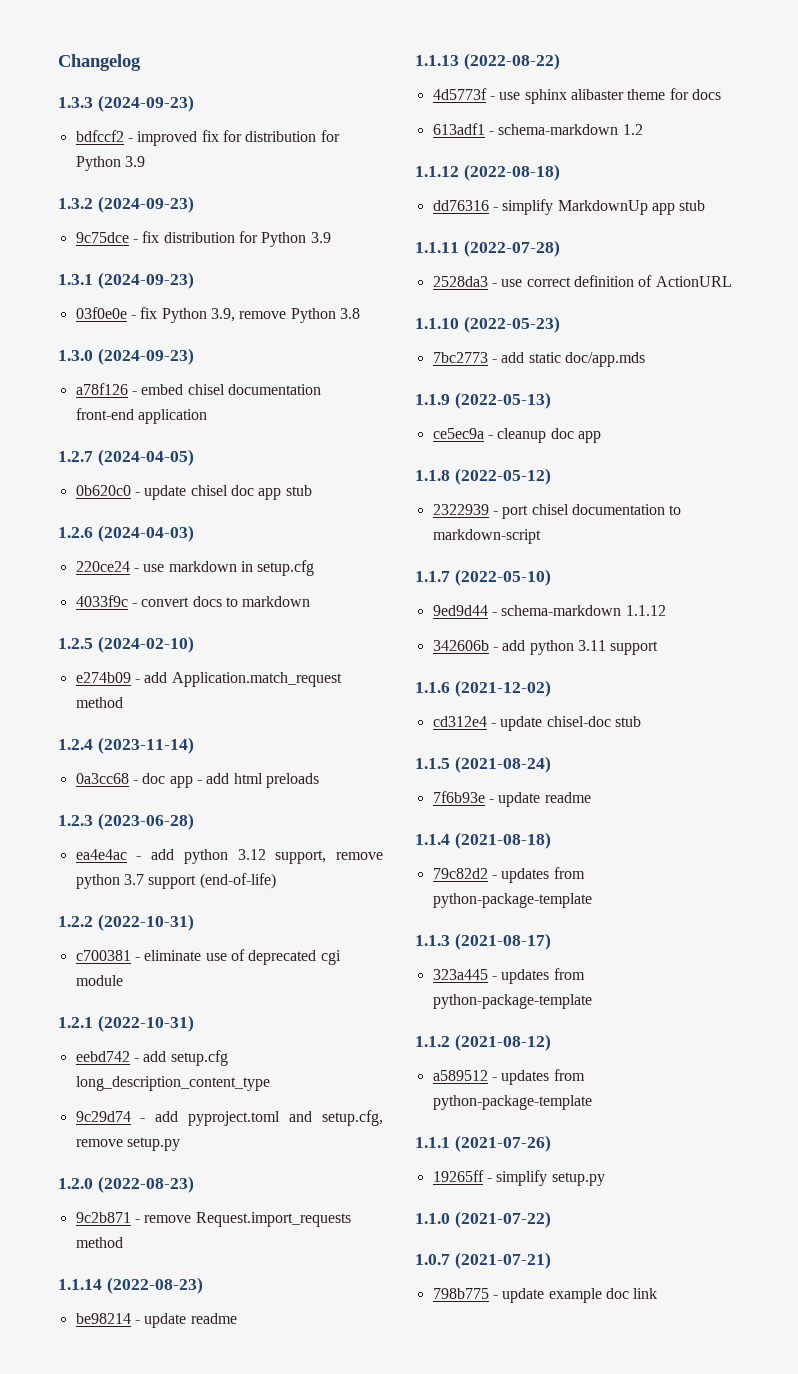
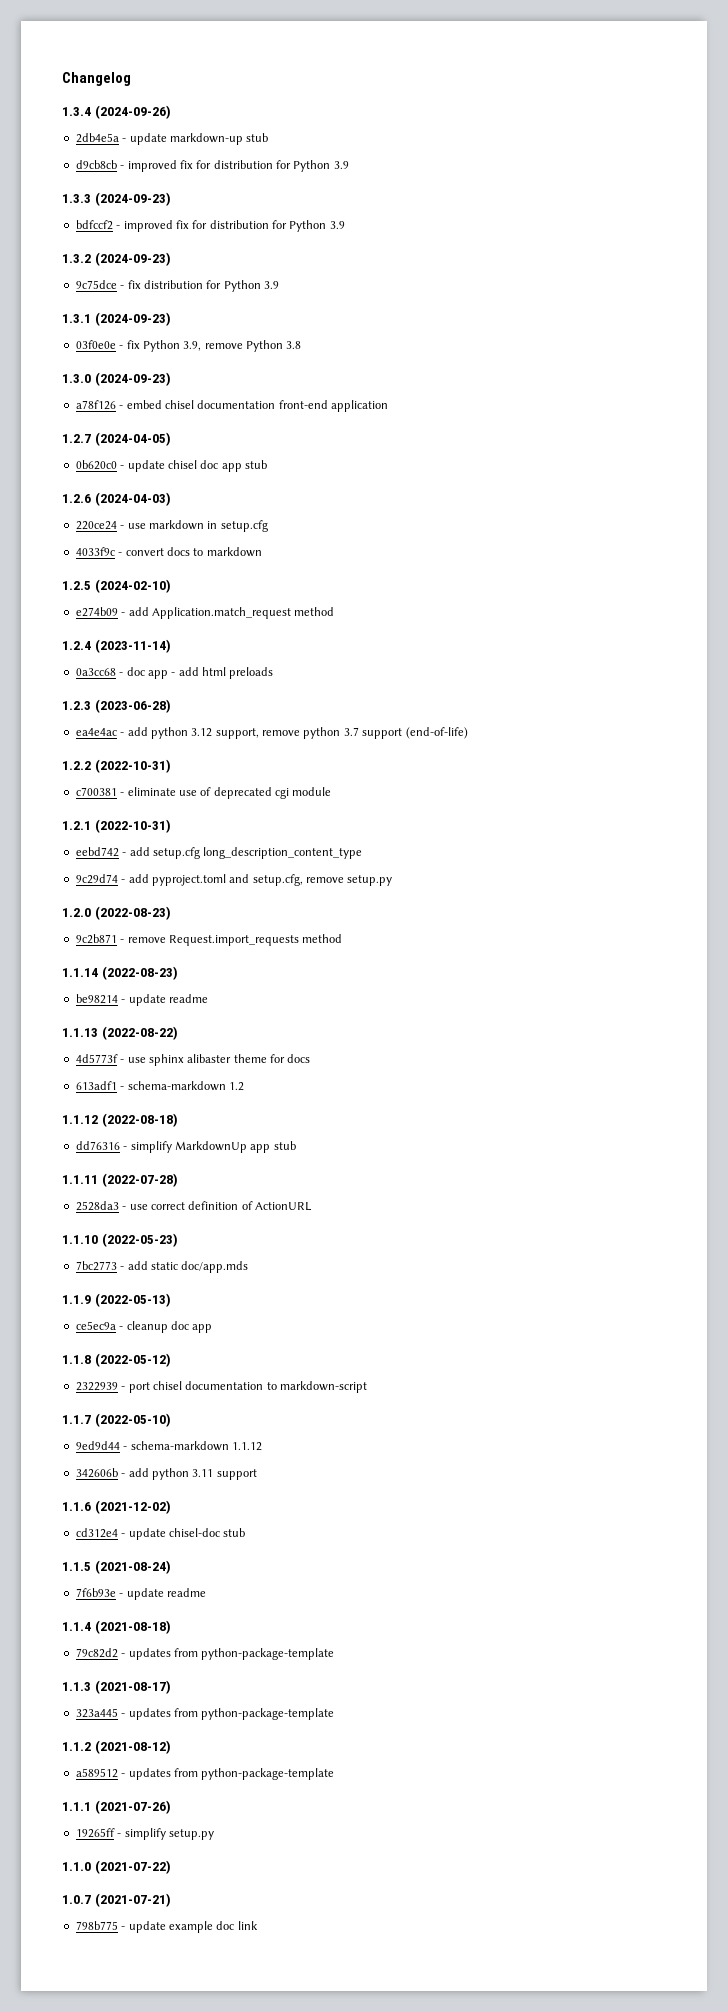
(141, 62) none -> [62,105,171,119] [75,133,269,145] [75,160,349,172] // 1.3.4 (2024-09-26) // 2db4e5a - update markdown-up stub // d9cb8cb - improved fix for distribution for Python 3.9

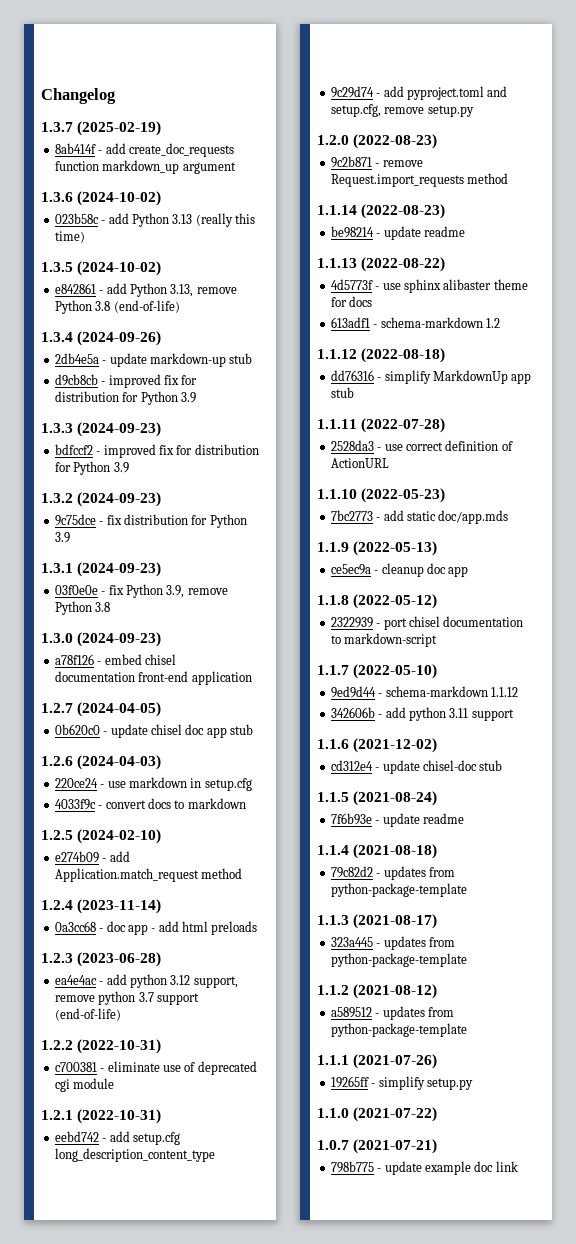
(131, 79) none -> [41,121,162,136] [54,143,234,157] [54,160,236,174] [41,191,162,206] [54,213,255,227] [54,231,85,243] [41,261,162,276] [54,283,237,297] [54,300,180,314] // 1.3.7 (2025-02-19) // 8ab414f - add create_doc_requests function markdown_up argument // 1.3.6 (2024-10-02) // 023b58c - add Python 3.13 (really this time) // 1.3.5 (2024-10-02) // e842861 - add Python 3.13, remove Python 3.8 (end-of-life)

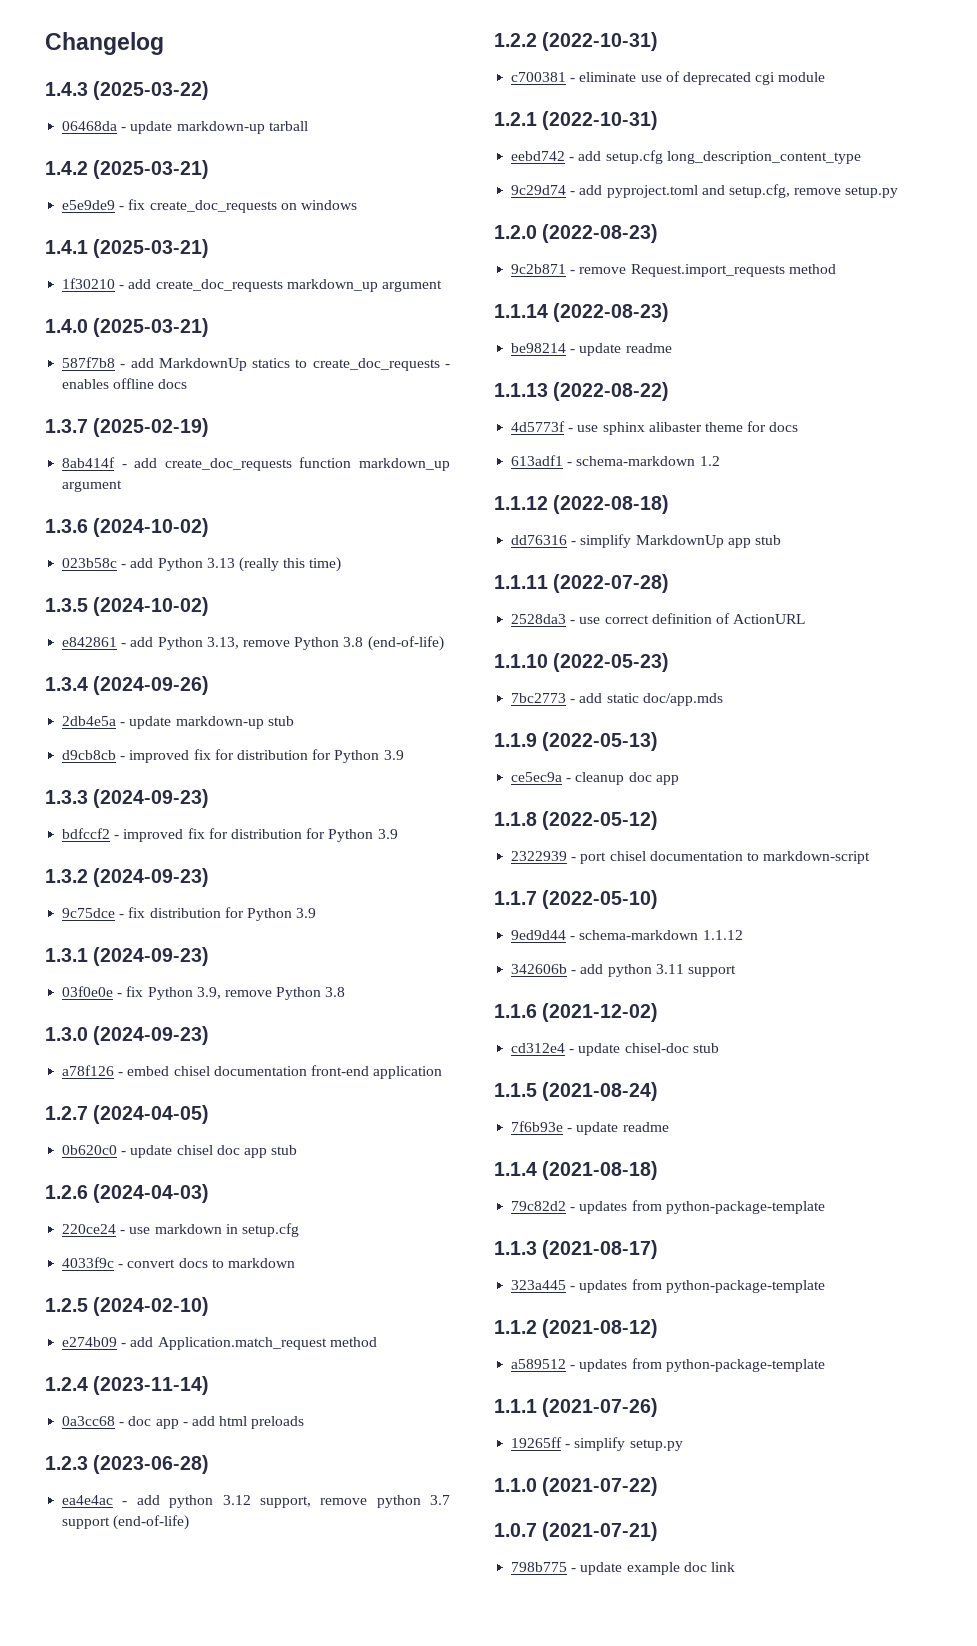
(116, 96) none -> [45,81,210,100] [62,121,308,134] [45,160,210,179] [62,199,357,213] [45,239,210,258] [62,278,442,292] [45,318,210,337] [62,357,450,371] [62,378,188,389] // 1.4.3 (2025-03-22) // 06468da - update markdown-up tarball // 1.4.2 (2025-03-21) // e5e9de9 - fix create_doc_requests on windows // 1.4.1 (2025-03-21) // 1f30210 - add create_doc_requests markdown_up argument // 1.4.0 (2025-03-21) // 587f7b8 - add MarkdownUp statics to create_doc_requests - enables offline docs

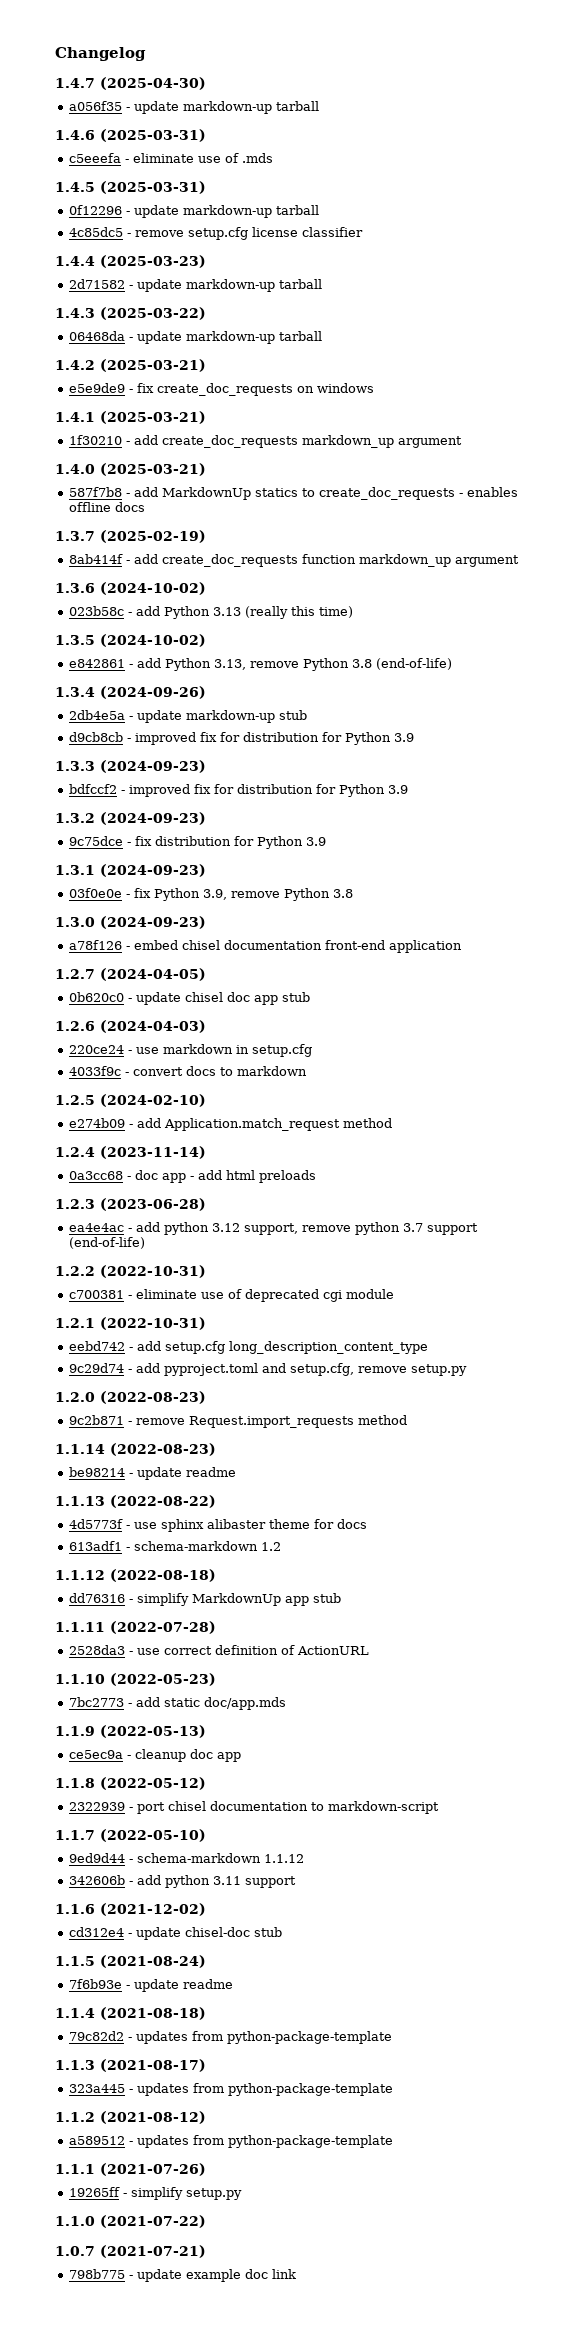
(164, 43) none -> [55,77,206,90] [68,101,319,114] [55,129,206,142] [68,153,273,163] [55,181,206,194] [68,205,319,218] [68,227,363,240] [55,255,206,268] [68,279,322,292] // 1.4.7 (2025-04-30) // a056f35 - update markdown-up tarball // 1.4.6 (2025-03-31) // c5eeefa - eliminate use of .mds // 1.4.5 (2025-03-31) // 0f12296 - update markdown-up tarball // 4c85dc5 - remove setup.cfg license classifier // 1.4.4 (2025-03-23) // 2d71582 - update markdown-up tarball

